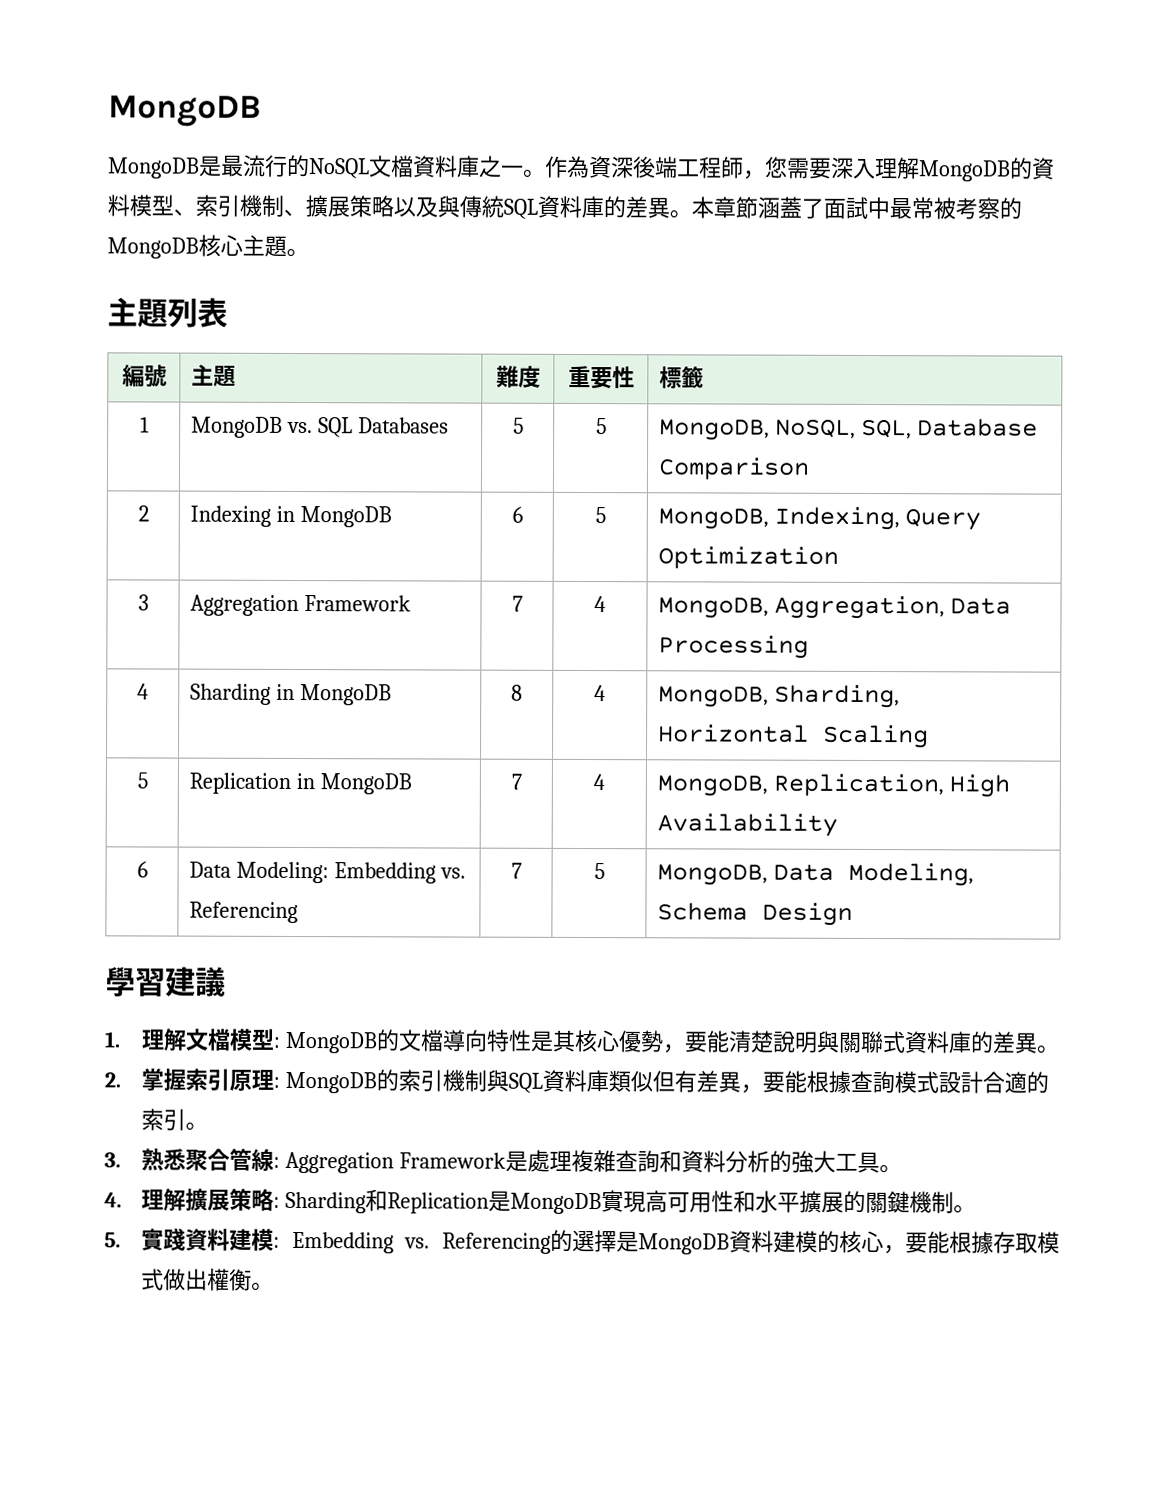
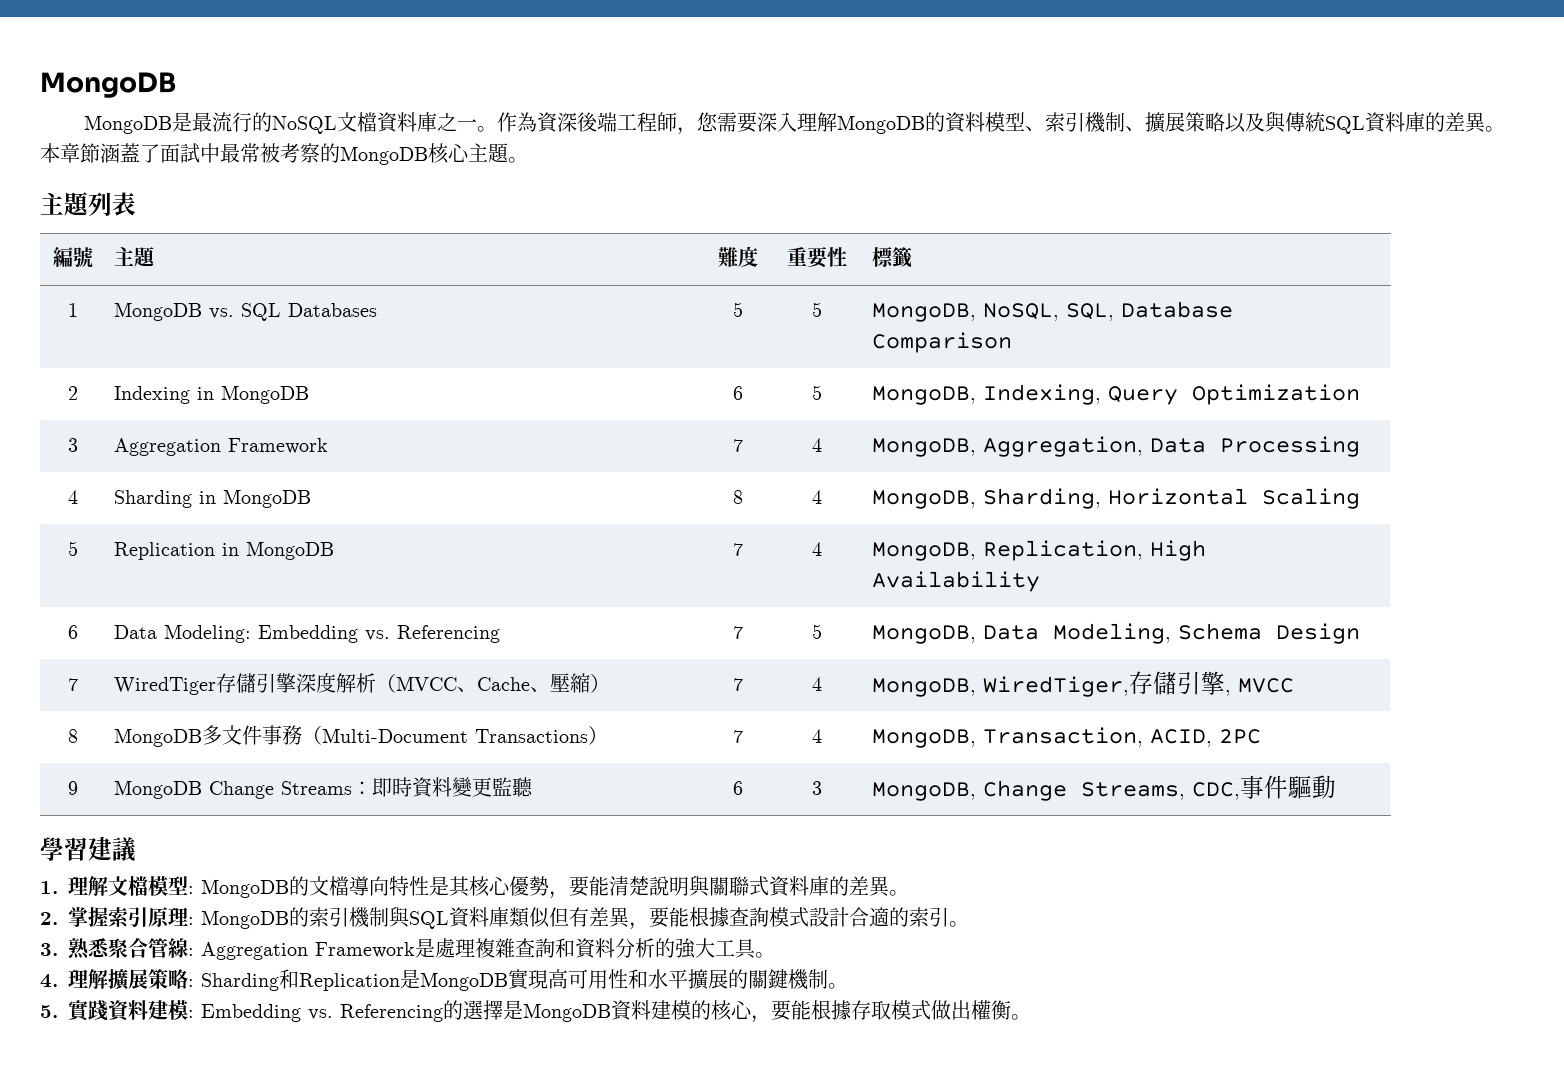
(854, 914) none -> [68,678,78,691] [113,672,610,695] [732,678,743,691] [812,677,822,691] [871,671,1294,697] [68,729,78,743] [113,725,608,747] [732,730,743,743] [812,729,822,743] [871,727,1261,748] [68,781,78,795] [113,777,533,799] [732,781,743,795] [812,781,822,795] [871,775,1336,801] // 7 | WiredTiger存儲引擎深度解析（MVCC、Cache、壓縮） | 7 | 4 | MongoDB, WiredTiger,存儲引擎, MVCC // 8 | MongoDB多文件事務（Multi-Document Transactions） | 7 | 4 | MongoDB, Transaction, ACID, 2PC // 9 | MongoDB Change Streams：即時資料變更監聽 | 6 | 3 | MongoDB, Change Streams, CDC,事件驅動

